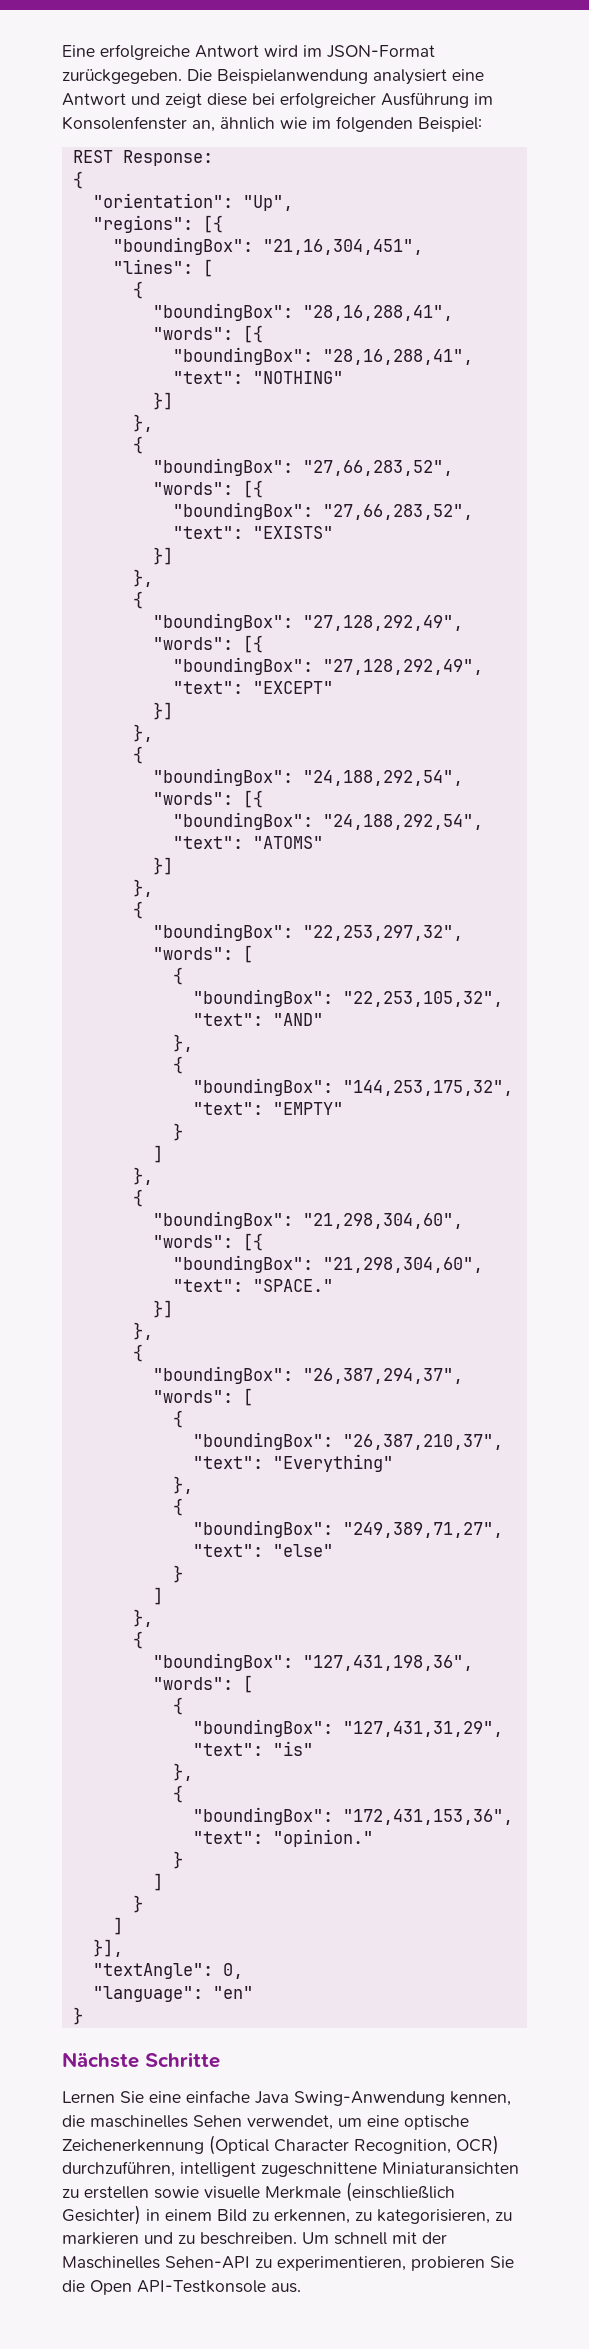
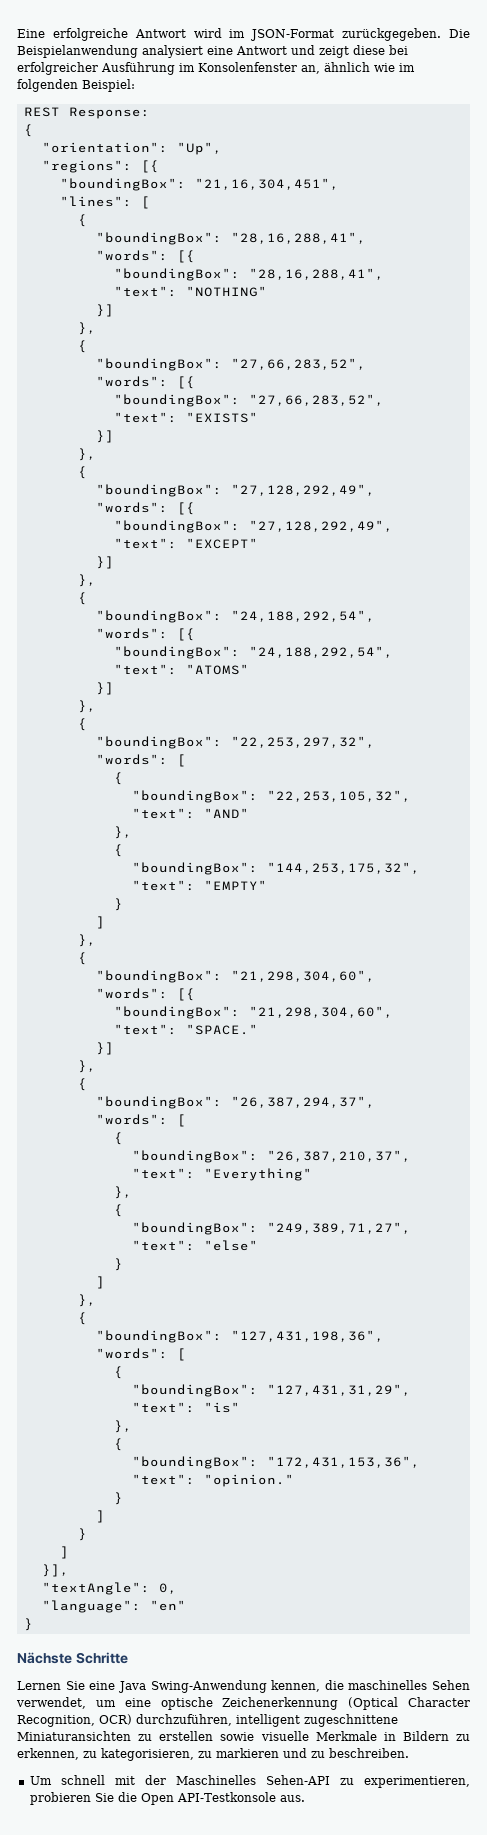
[186,2090,250,2103] einfache -> (116, 1685) none
[346,2182,455,2202] [62,2205,247,2225] (einschließlich Gesichter) in einem Bild -> [383,1731,449,1741] in Bildern
(297, 2238) none -> (409, 1753) //

